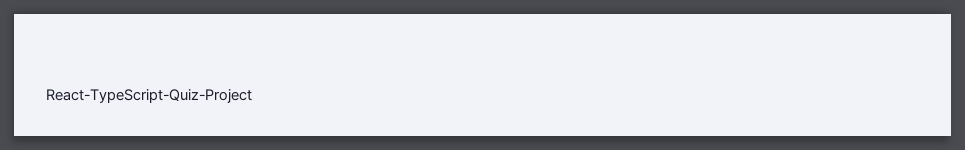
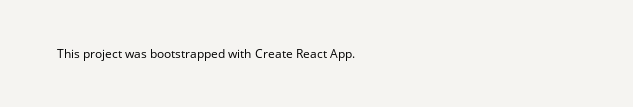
[46,89,252,103] React-TypeScript-Quiz-Project -> [57,49,355,61] This project was bootstrapped with Create React App.

